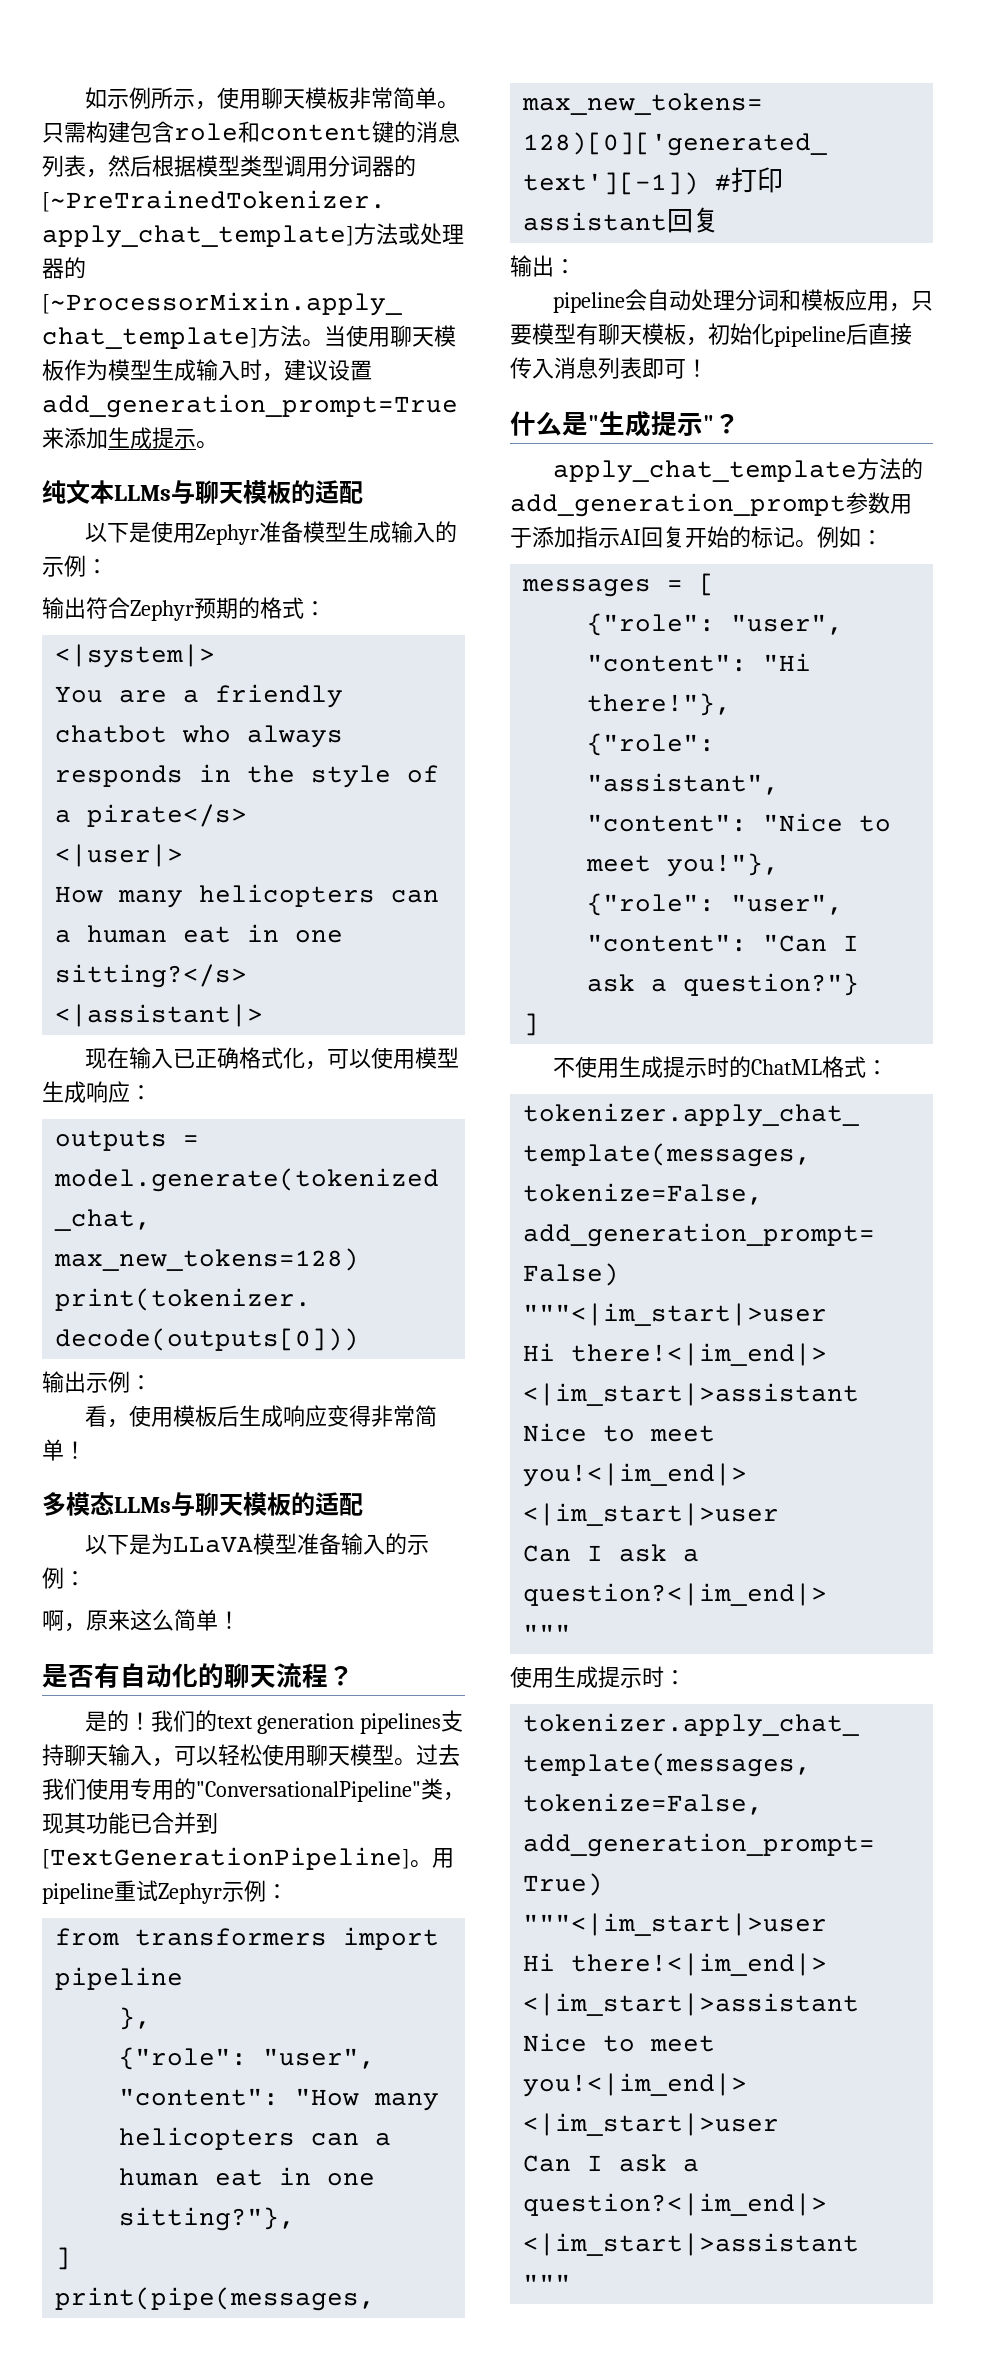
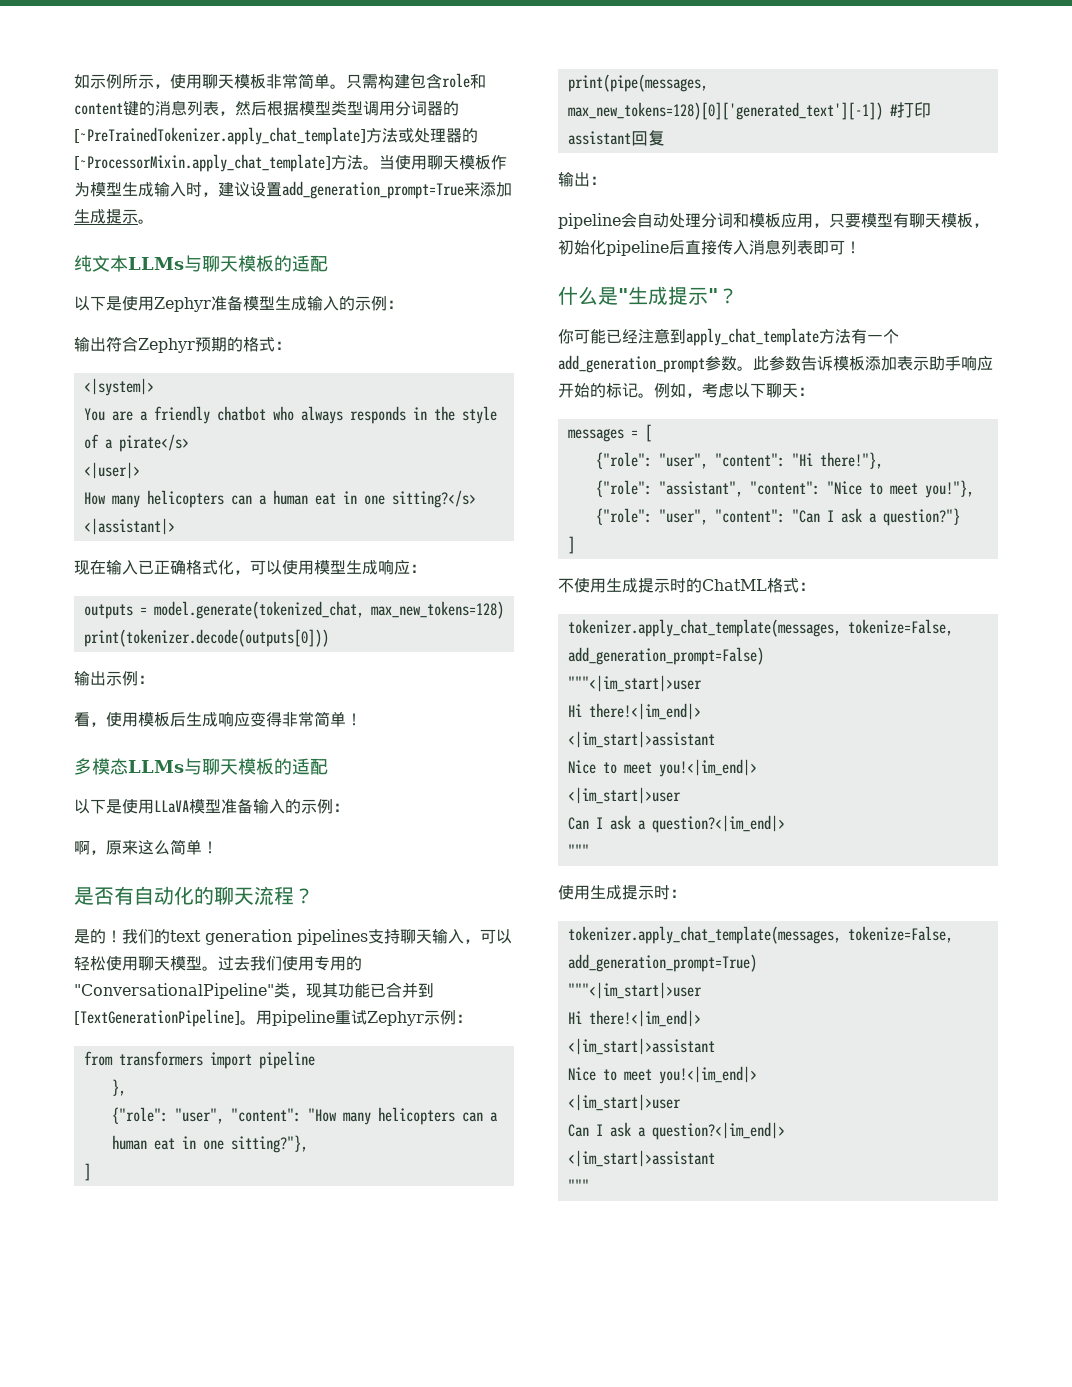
[150,1533,173,1555] 为 -> [122,799,154,814] 使用
(740, 423) none -> [558,328,686,344] 你可能已经注意到
[900,458,923,480] 的 -> [851,329,899,344] 有一个
[890,494,912,514] [510,526,685,548] 用于添加指示AI回复 -> [737,355,993,371] 。此参数告诉模板添加表示助手响应
(861, 537) none -> [686,382,798,398] ，考虑以下聊天

